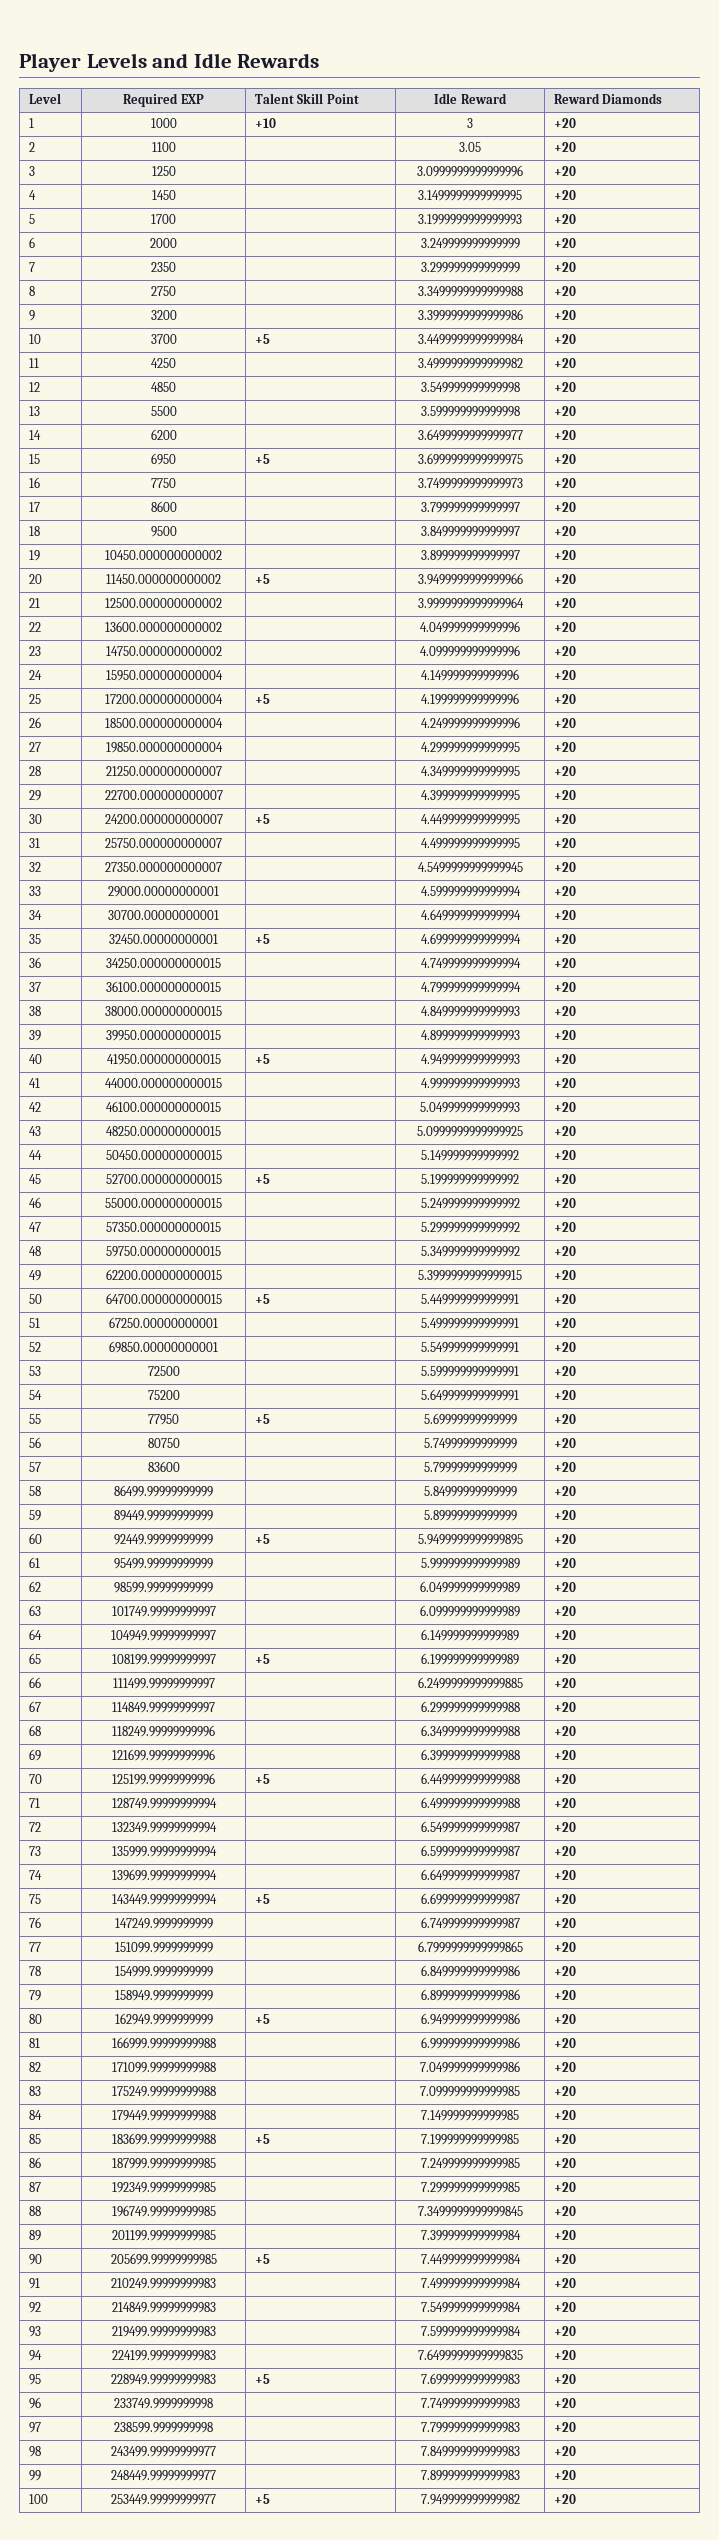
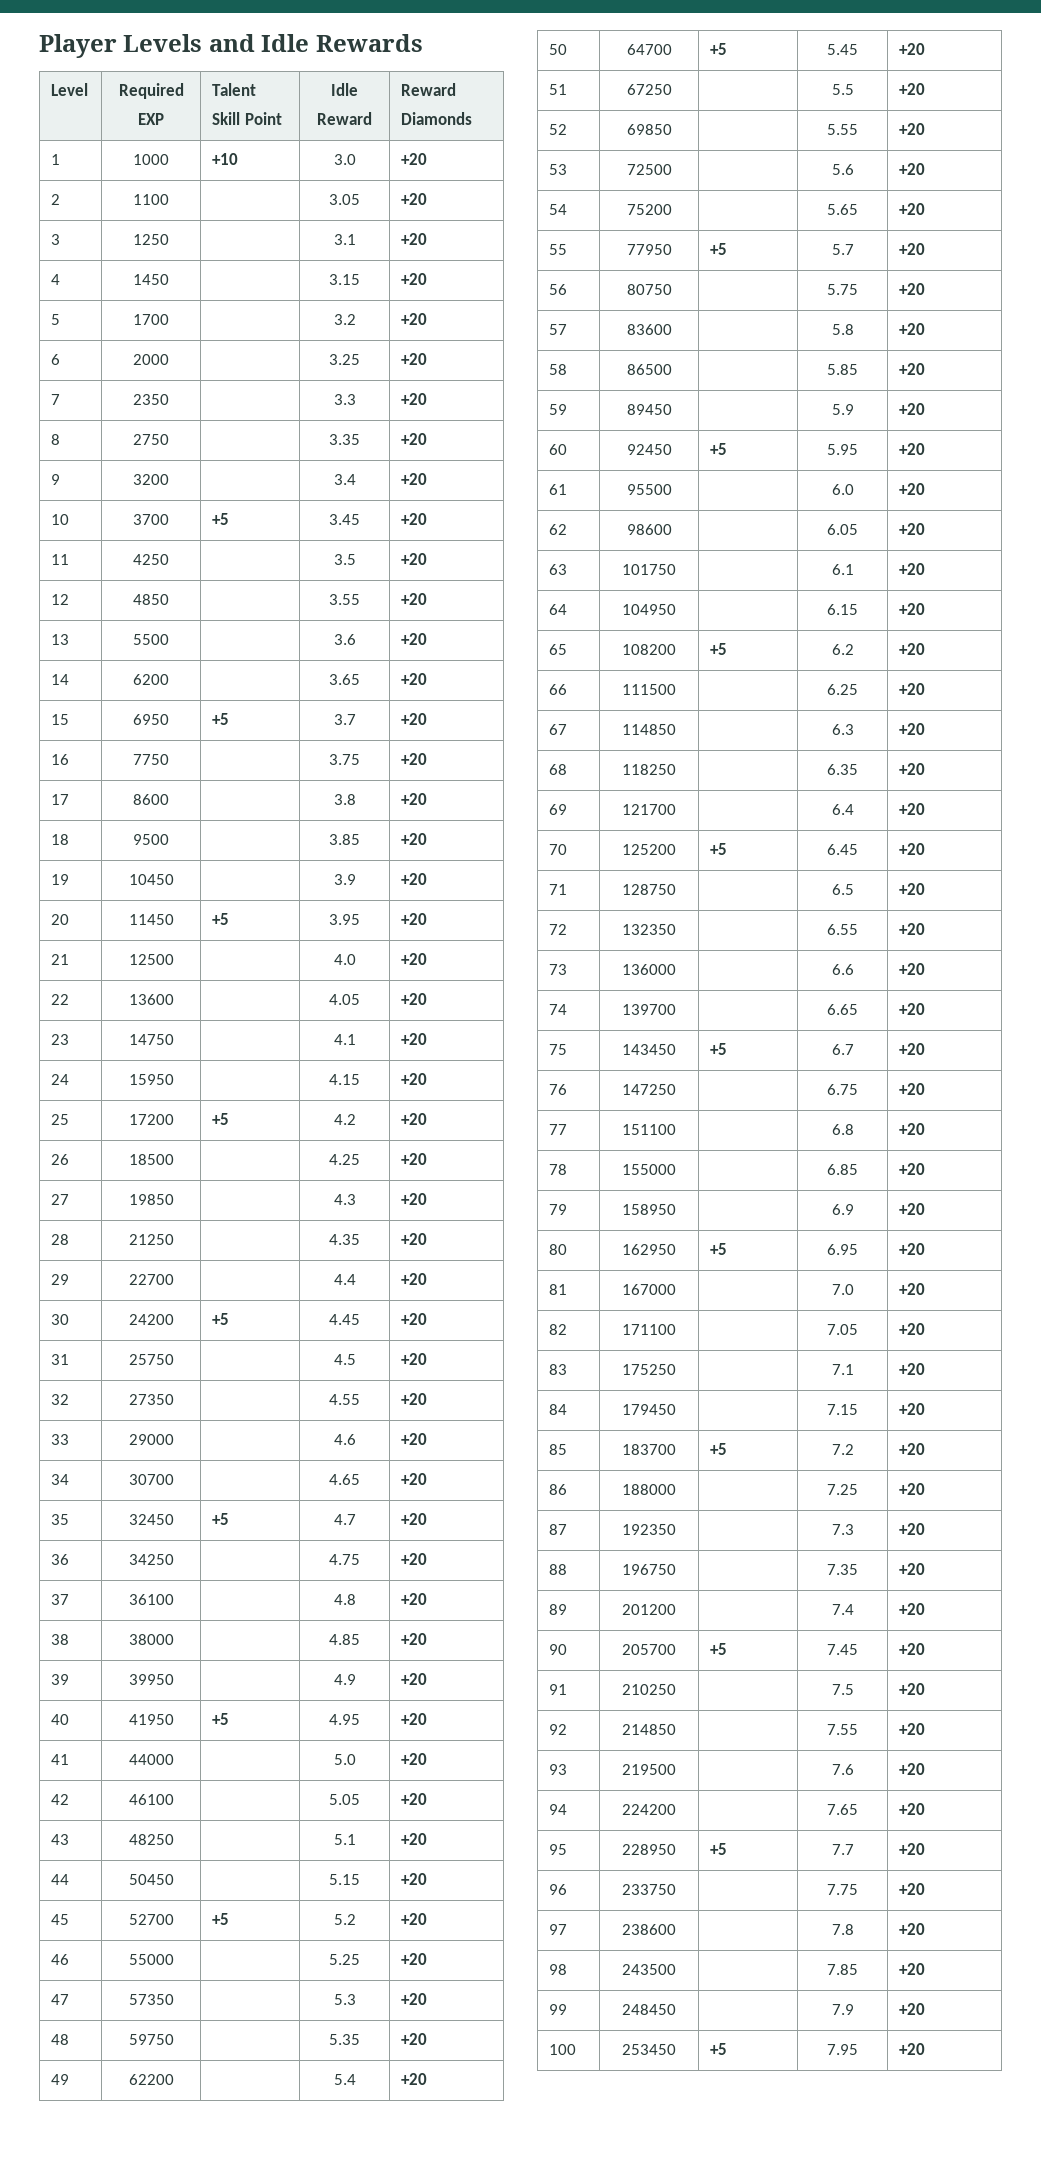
[467,118,473,128] 3 -> [333,154,356,165] 3.0
[417,165,523,177] 3.0999999999999996 -> [333,234,356,245] 3.1
[418,190,522,201] 3.1499999999999995 -> [329,274,360,285] 3.15
[418,214,522,225] 3.1999999999999993 -> [333,314,356,325] 3.2
[420,238,520,249] 3.249999999999999 -> [329,354,360,365] 3.25
[420,262,520,273] 3.299999999999999 -> [333,394,356,405] 3.3
[417,286,523,297] 3.3499999999999988 -> [329,434,360,445] 3.35
[417,309,523,321] 3.3999999999999986 -> [333,474,356,485] 3.4
[417,334,524,345] 3.4499999999999984 -> [329,514,360,525] 3.45
[417,358,523,369] 3.4999999999999982 -> [333,554,356,565] 3.5
[420,382,520,393] 3.549999999999998 -> [329,594,360,605] 3.55
[420,406,520,417] 3.599999999999998 -> [333,634,356,645] 3.6
[417,429,523,441] 3.6499999999999977 -> [329,674,360,685] 3.65
[417,453,523,465] 3.6999999999999975 -> [333,714,356,725] 3.7
[417,478,523,489] 3.7499999999999973 -> [329,754,360,765] 3.75
[420,502,520,513] 3.799999999999997 -> [333,794,356,805] 3.8
[420,526,520,537] 3.849999999999997 -> [329,834,360,845] 3.85
[105,550,222,560] [420,550,520,561] 10450.000000000002 | | 3.899999999999997 -> [128,874,174,885] [333,874,356,885] 10450 | | 3.9
[106,574,221,584] [254,574,270,584] [417,573,523,585] 11450.000000000002 | +5 | 3.9499999999999966 -> [128,914,174,925] [212,913,230,925] [329,914,360,925] 11450 | +5 | 3.95
[105,598,222,608] [417,597,524,609] 12500.000000000002 | | 3.9999999999999964 -> [128,954,174,965] [333,954,356,965] 12500 | | 4.0
[105,621,222,632] [420,621,520,633] 13600.000000000002 | | 4.049999999999996 -> [128,994,174,1005] [329,994,360,1005] 13600 | | 4.05
[105,646,222,656] [420,645,520,657] 14750.000000000002 | | 4.099999999999996 -> [128,1034,174,1045] [333,1034,356,1045] 14750 | | 4.1
[105,670,223,681] [421,669,519,681] 15950.000000000004 | | 4.149999999999996 -> [128,1074,174,1085] [329,1074,360,1085] 15950 | | 4.15
[105,694,223,704] [254,694,270,704] [421,693,519,705] 17200.000000000004 | +5 | 4.199999999999996 -> [128,1114,174,1125] [212,1113,230,1125] [333,1114,356,1125] 17200 | +5 | 4.2
[105,718,223,728] [420,717,520,729] 18500.000000000004 | | 4.249999999999996 -> [128,1154,174,1165] [329,1154,360,1165] 18500 | | 4.25
[105,742,223,753] [420,742,520,753] 19850.000000000004 | | 4.299999999999995 -> [128,1194,174,1205] [333,1194,356,1205] 19850 | | 4.3
[105,766,222,776] [420,766,520,777] 21250.000000000007 | | 4.349999999999995 -> [128,1234,174,1245] [329,1234,360,1245] 21250 | | 4.35
[104,790,223,800] [420,790,520,801] 22700.000000000007 | | 4.399999999999995 -> [128,1274,174,1285] [333,1274,356,1285] 22700 | | 4.4
[104,814,223,824] [254,814,270,824] [420,814,520,825] 24200.000000000007 | +5 | 4.449999999999995 -> [128,1314,174,1325] [212,1313,230,1325] [329,1314,360,1325] 24200 | +5 | 4.45
[105,838,222,848] [420,838,520,849] 25750.000000000007 | | 4.499999999999995 -> [128,1354,174,1365] [333,1354,356,1365] 25750 | | 4.5
[105,862,222,872] [417,862,523,873] 27350.000000000007 | | 4.5499999999999945 -> [128,1394,174,1405] [329,1394,360,1405] 27350 | | 4.55
[108,886,219,897] [420,886,521,897] 29000.00000000001 | | 4.599999999999994 -> [128,1434,174,1445] [333,1434,356,1445] 29000 | | 4.6
[108,910,219,920] [420,909,521,921] 30700.00000000001 | | 4.649999999999994 -> [128,1474,174,1485] [329,1474,360,1485] 30700 | | 4.65
[109,934,218,944] [254,934,270,944] [420,933,521,945] 32450.00000000001 | +5 | 4.699999999999994 -> [128,1514,174,1525] [212,1513,230,1525] [333,1514,356,1525] 32450 | +5 | 4.7
[106,958,221,968] [420,958,521,969] 34250.000000000015 | | 4.749999999999994 -> [128,1554,174,1565] [329,1554,360,1565] 34250 | | 4.75
[106,981,221,992] [420,982,521,993] 36100.000000000015 | | 4.799999999999994 -> [128,1594,174,1605] [333,1594,356,1605] 36100 | | 4.8
[105,1006,222,1016] [420,1006,520,1017] 38000.000000000015 | | 4.849999999999993 -> [128,1634,174,1645] [329,1634,360,1645] 38000 | | 4.85
[106,1030,221,1041] [420,1030,520,1041] 39950.000000000015 | | 4.899999999999993 -> [128,1674,174,1685] [333,1674,356,1685] 39950 | | 4.9
[106,1054,221,1065] [254,1054,270,1064] [420,1054,520,1065] 41950.000000000015 | +5 | 4.949999999999993 -> [128,1714,174,1725] [212,1713,230,1725] [329,1714,360,1725] 41950 | +5 | 4.95
[105,1078,222,1088] [420,1078,520,1089] 44000.000000000015 | | 4.999999999999993 -> [128,1754,174,1765] [333,1754,356,1765] 44000 | | 5.0
[106,1101,221,1112] [420,1102,520,1113] 46100.000000000015 | | 5.049999999999993 -> [128,1794,174,1805] [329,1794,360,1805] 46100 | | 5.05
[106,1126,221,1136] [417,1126,523,1137] 48250.000000000015 | | 5.0999999999999925 -> [128,1834,174,1845] [333,1834,356,1845] 48250 | | 5.1
[105,1150,222,1160] [421,1150,519,1161] 50450.000000000015 | | 5.149999999999992 -> [128,1874,174,1885] [329,1874,360,1885] 50450 | | 5.15
[105,1174,222,1184] [254,1174,270,1184] [421,1174,519,1185] 52700.000000000015 | +5 | 5.199999999999992 -> [128,1914,174,1925] [212,1913,230,1925] [333,1914,356,1925] 52700 | +5 | 5.2
[105,1198,222,1208] [420,1198,520,1209] 55000.000000000015 | | 5.249999999999992 -> [128,1954,174,1965] [329,1954,360,1965] 55000 | | 5.25
[106,1222,221,1232] [420,1222,520,1233] 57350.000000000015 | | 5.299999999999992 -> [128,1994,174,2005] [333,1994,356,2005] 57350 | | 5.3
[106,1246,221,1257] [420,1246,520,1257] 59750.000000000015 | | 5.349999999999992 -> [128,2034,174,2045] [329,2034,360,2045] 59750 | | 5.35
[105,1269,222,1280] [418,1270,522,1281] 62200.000000000015 | | 5.3999999999999915 -> [128,2074,174,2085] [333,2074,356,2085] 62200 | | 5.4
[105,1293,222,1304] [254,1294,270,1304] [421,1294,519,1305] 64700.000000000015 | +5 | 5.449999999999991 -> [626,44,672,55] [710,43,728,55] [827,44,858,55] 64700 | +5 | 5.45
[109,1317,218,1328] [421,1318,519,1329] 67250.00000000001 | | 5.499999999999991 -> [626,84,672,95] [831,84,854,95] 67250 | | 5.5
[109,1341,218,1353] [421,1342,519,1353] 69850.00000000001 | | 5.549999999999991 -> [626,124,672,135] [827,124,858,135] 69850 | | 5.55
[421,1366,519,1377] 5.599999999999991 -> [831,164,854,175] 5.6
[421,1389,519,1401] 5.649999999999991 -> [827,204,858,215] 5.65
[423,1413,517,1425] 5.69999999999999 -> [831,244,854,255] 5.7
[423,1438,517,1449] 5.74999999999999 -> [827,284,858,295] 5.75
[423,1462,517,1473] 5.79999999999999 -> [831,324,854,335] 5.8
[114,1485,213,1497] [423,1486,517,1497] 86499.99999999999 | | 5.84999999999999 -> [626,364,672,375] [827,364,858,375] 86500 | | 5.85
[114,1510,213,1521] [423,1510,517,1521] 89449.99999999999 | | 5.89999999999999 -> [626,404,672,415] [831,404,854,415] 89450 | | 5.9
[114,1534,213,1545] [254,1534,270,1544] [417,1534,523,1545] 92449.99999999999 | +5 | 5.9499999999999895 -> [626,444,672,455] [710,443,728,455] [827,444,858,455] 92450 | +5 | 5.95
[114,1558,213,1569] [420,1558,520,1569] 95499.99999999999 | | 5.999999999999989 -> [626,484,672,495] [831,484,854,495] 95500 | | 6.0
[114,1582,213,1593] [420,1581,520,1593] 98599.99999999999 | | 6.049999999999989 -> [626,524,672,535] [827,524,858,535] 98600 | | 6.05
[111,1606,216,1617] [420,1605,520,1617] 101749.99999999997 | | 6.099999999999989 -> [622,564,676,575] [831,564,854,575] 101750 | | 6.1
[111,1630,216,1641] [421,1629,519,1641] 104949.99999999997 | | 6.149999999999989 -> [622,604,676,615] [827,604,858,615] 104950 | | 6.15
[111,1654,216,1665] [254,1654,270,1664] [421,1653,519,1665] 108199.99999999997 | +5 | 6.199999999999989 -> [622,644,676,655] [710,643,728,655] [831,644,854,655] 108200 | +5 | 6.2
[112,1678,215,1689] [417,1677,523,1689] 111499.99999999997 | | 6.2499999999999885 -> [622,684,676,695] [827,684,858,695] 111500 | | 6.25
[112,1702,215,1713] [420,1701,520,1713] 114849.99999999997 | | 6.299999999999988 -> [622,724,676,735] [831,724,854,735] 114850 | | 6.3
[112,1725,215,1737] [420,1725,520,1737] 118249.99999999996 | | 6.349999999999988 -> [622,764,676,775] [827,764,858,775] 118250 | | 6.35
[112,1749,215,1761] [420,1749,520,1761] 121699.99999999996 | | 6.399999999999988 -> [622,804,676,815] [831,804,854,815] 121700 | | 6.4
[112,1773,215,1785] [254,1774,270,1784] [420,1773,520,1785] 125199.99999999996 | +5 | 6.449999999999988 -> [622,844,676,855] [710,843,728,855] [827,844,858,855] 125200 | +5 | 6.45
[111,1798,217,1809] [420,1797,520,1809] 128749.99999999994 | | 6.499999999999988 -> [622,884,676,895] [831,884,854,895] 128750 | | 6.5
[111,1822,217,1833] [420,1821,520,1833] 132349.99999999994 | | 6.549999999999987 -> [622,924,676,935] [827,924,858,935] 132350 | | 6.55
[111,1846,217,1857] [420,1845,520,1857] 135999.99999999994 | | 6.599999999999987 -> [622,964,676,975] [831,964,854,975] 136000 | | 6.6
[111,1869,217,1881] [420,1869,520,1881] 139699.99999999994 | | 6.649999999999987 -> [622,1004,676,1015] [827,1004,858,1015] 139700 | | 6.65
[111,1894,217,1905] [254,1894,270,1904] [420,1893,520,1905] 143449.99999999994 | +5 | 6.699999999999987 -> [622,1044,676,1055] [710,1043,728,1055] [831,1044,854,1055] 143450 | +5 | 6.7
[114,1918,213,1929] [420,1917,520,1929] 147249.9999999999 | | 6.749999999999987 -> [622,1084,676,1095] [827,1084,858,1095] 147250 | | 6.75
[114,1942,213,1953] [417,1941,523,1953] 151099.9999999999 | | 6.7999999999999865 -> [622,1124,676,1135] [831,1124,854,1135] 151100 | | 6.8
[114,1966,213,1977] [420,1965,520,1977] 154999.9999999999 | | 6.849999999999986 -> [622,1164,676,1175] [827,1164,858,1175] 155000 | | 6.85
[114,1990,213,2001] [420,1989,520,2001] 158949.9999999999 | | 6.899999999999986 -> [622,1204,676,1215] [831,1204,854,1215] 158950 | | 6.9
[114,2013,213,2025] [254,2014,270,2024] [420,2013,520,2025] 162949.9999999999 | +5 | 6.949999999999986 -> [622,1244,676,1255] [710,1243,728,1255] [827,1244,858,1255] 162950 | +5 | 6.95
[111,2037,216,2049] [420,2037,520,2049] 166999.99999999988 | | 6.999999999999986 -> [622,1284,676,1295] [831,1284,854,1295] 167000 | | 7.0
[111,2062,216,2073] [420,2061,520,2073] 171099.99999999988 | | 7.049999999999986 -> [622,1324,676,1335] [827,1324,858,1335] 171100 | | 7.05
[111,2086,216,2097] [420,2086,520,2097] 175249.99999999988 | | 7.099999999999985 -> [622,1364,676,1375] [831,1364,854,1375] 175250 | | 7.1
[111,2110,216,2121] [421,2110,519,2121] 179449.99999999988 | | 7.149999999999985 -> [622,1404,676,1415] [827,1404,858,1415] 179450 | | 7.15
[111,2133,216,2145] [254,2134,270,2144] [421,2134,519,2145] 183699.99999999988 | +5 | 7.199999999999985 -> [622,1444,676,1455] [710,1443,728,1455] [831,1444,854,1455] 183700 | +5 | 7.2
[111,2158,216,2169] [420,2158,520,2169] 187999.99999999985 | | 7.249999999999985 -> [622,1484,676,1495] [827,1484,858,1495] 188000 | | 7.25
[111,2182,216,2193] [420,2182,520,2193] 192349.99999999985 | | 7.299999999999985 -> [622,1524,676,1535] [831,1524,854,1535] 192350 | | 7.3
[111,2205,216,2217] [417,2206,523,2217] 196749.99999999985 | | 7.3499999999999845 -> [622,1564,676,1575] [827,1564,858,1575] 196750 | | 7.35
[111,2230,216,2241] [420,2230,521,2241] 201199.99999999985 | | 7.399999999999984 -> [622,1604,676,1615] [831,1604,854,1615] 201200 | | 7.4
[110,2253,217,2265] [254,2254,270,2264] [420,2254,521,2265] 205699.99999999985 | +5 | 7.449999999999984 -> [622,1644,676,1655] [710,1643,728,1655] [827,1644,858,1655] 205700 | +5 | 7.45
[111,2278,216,2289] [420,2278,521,2289] 210249.99999999983 | | 7.499999999999984 -> [622,1684,676,1695] [831,1684,854,1695] 210250 | | 7.5
[111,2302,216,2313] [420,2302,521,2313] 214849.99999999983 | | 7.549999999999984 -> [622,1724,676,1735] [827,1724,858,1735] 214850 | | 7.55
[111,2326,216,2337] [420,2326,521,2337] 219499.99999999983 | | 7.599999999999984 -> [622,1764,676,1775] [831,1764,854,1775] 219500 | | 7.6
[111,2350,216,2361] [417,2349,523,2361] 224199.99999999983 | | 7.6499999999999835 -> [622,1804,676,1815] [827,1804,858,1815] 224200 | | 7.65
[111,2374,216,2385] [254,2374,270,2384] [420,2373,520,2385] 228949.99999999983 | +5 | 7.699999999999983 -> [622,1844,676,1855] [710,1843,728,1855] [831,1844,854,1855] 228950 | +5 | 7.7
[114,2398,213,2409] [420,2398,520,2409] 233749.9999999998 | | 7.749999999999983 -> [622,1884,676,1895] [827,1884,858,1895] 233750 | | 7.75
[114,2422,213,2433] [420,2422,520,2433] 238599.9999999998 | | 7.799999999999983 -> [622,1924,676,1935] [831,1924,854,1935] 238600 | | 7.8
[111,2446,216,2457] [420,2446,520,2457] 243499.99999999977 | | 7.849999999999983 -> [622,1964,676,1975] [827,1964,858,1975] 243500 | | 7.85
[111,2470,216,2481] [420,2470,520,2481] 248449.99999999977 | | 7.899999999999983 -> [622,2004,676,2015] [831,2004,854,2015] 248450 | | 7.9
[111,2494,216,2505] [254,2494,270,2504] [420,2494,520,2505] 253449.99999999977 | +5 | 7.949999999999982 -> [622,2044,676,2055] [710,2043,728,2055] [827,2044,858,2055] 253450 | +5 | 7.95

